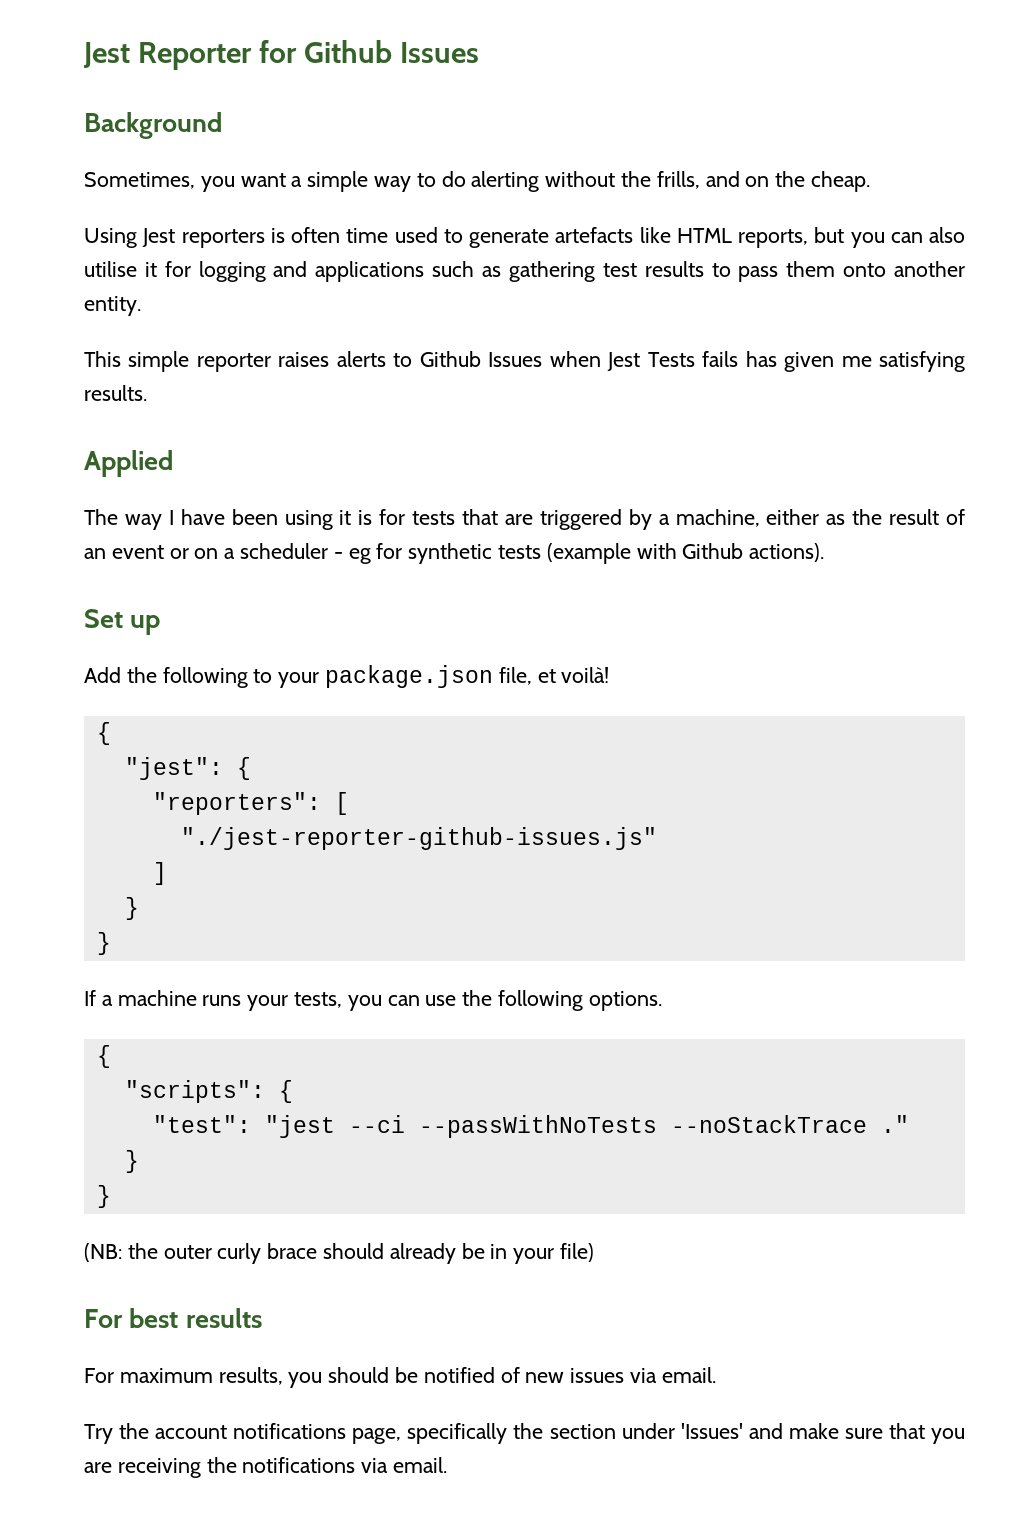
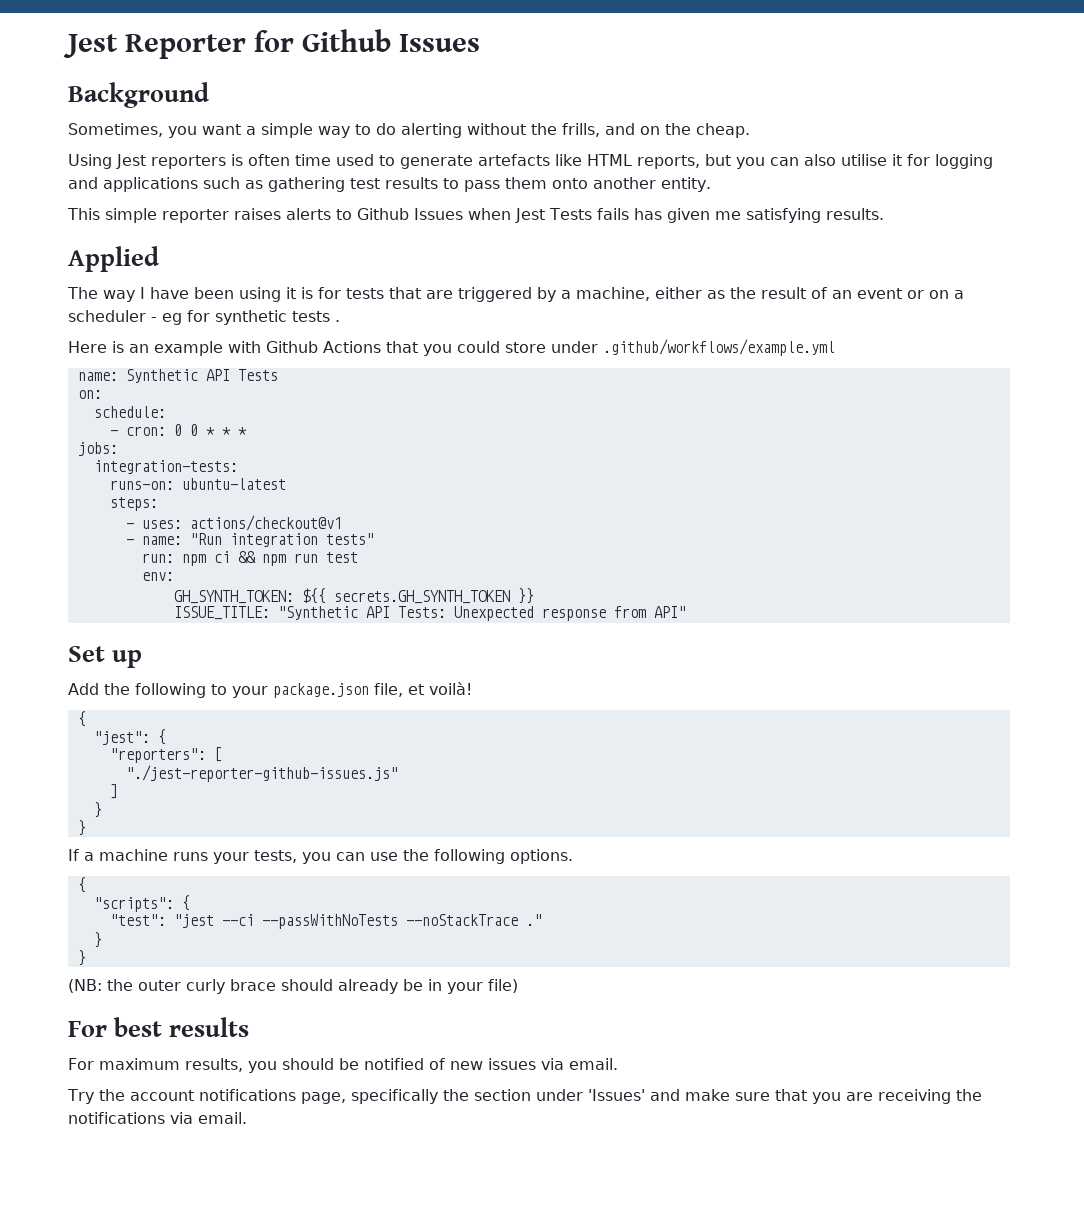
[546,543,825,564] (example with Github actions). -> [335,320,340,322] [68,339,835,356] [77,369,278,383] [77,390,102,399] [93,406,166,418] [109,424,247,436] [77,442,118,456] [93,460,238,474] [109,478,286,490] [109,497,158,511] [125,515,342,531] [125,533,374,547] [141,551,358,566] [141,572,174,581] [173,588,534,604] [173,606,686,621] . // Here is an example with Github Actions that you could store under .github/workflows/example.yml // name: Synthetic API Tests // on: // schedule: // - cron: 0 0 * * * // jobs: // integration-tests: // runs-on: ubuntu-latest // steps: // - uses: actions/checkout@v1 // - name: "Run integration tests" // run: npm ci && npm run test // env: // GH_SYNTH_TOKEN: ${{ secrets.GH_SYNTH_TOKEN }} // ISSUE_TITLE: "Synthetic API Tests: Unexpected response from API"

